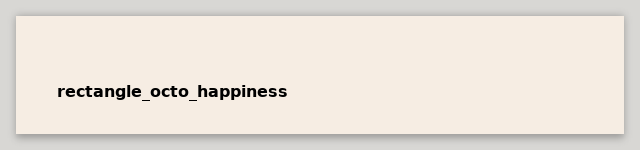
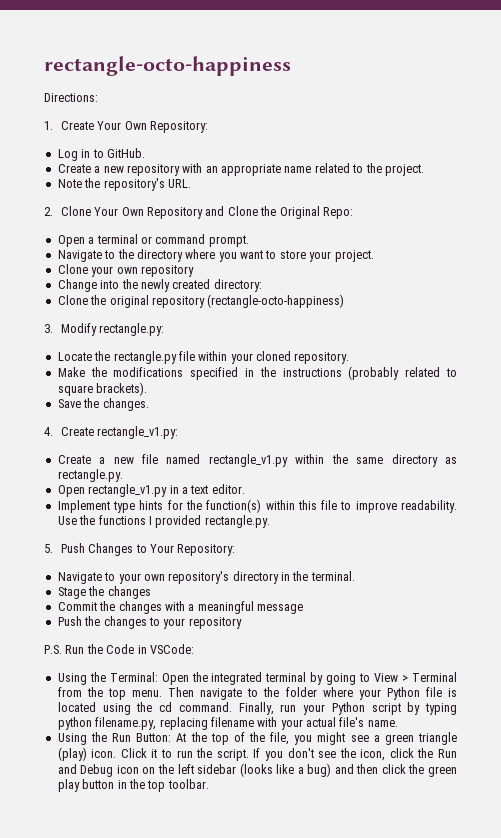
[57,85,288,101] rectangle_octo_happiness -> [44,56,291,76] [44,93,98,102] [44,121,209,133] [57,148,145,161] [57,163,424,176] [57,178,191,191] [44,206,353,219] [57,234,249,247] [57,249,374,262] [57,264,194,277] [57,279,262,292] [57,294,345,308] [44,323,165,336] [57,351,350,364] [57,366,457,380] [57,382,148,396] [57,398,149,411] [44,426,179,439] [57,454,458,467] [57,469,123,482] [57,484,245,497] [57,499,457,513] [57,515,270,528] [44,543,236,556] [57,571,355,584] [57,586,151,599] [57,601,303,614] [57,616,242,629] [44,644,194,654] [57,672,457,685] [57,687,458,700] [57,702,457,715] [57,717,398,730] [57,732,457,745] [57,747,457,761] [57,763,458,777] [57,779,209,792] rectangle-octo-happiness // Directions: // 1. Create Your Own Repository: // Log in to GitHub. // Create a new repository with an appropriate name related to the project. // Note the repository's URL. // 2. Clone Your Own Repository and Clone the Original Repo: // Open a terminal or command prompt. // Navigate to the directory where you want to store your project. // Clone your own repository // Change into the newly created directory: // Clone the original repository (rectangle-octo-happiness) // 3. Modify rectangle.py: // Locate the rectangle.py file within your cloned repository. // Make the modifications specified in the instructions (probably related to square brackets). // Save the changes. // 4. Create rectangle_v1.py: // Create a new file named rectangle_v1.py within the same directory as rectangle.py. // Open rectangle_v1.py in a text editor. // Implement type hints for the function(s) within this file to improve readability. Use the functions I provided rectangle.py. // 5. Push Changes to Your Repository: // Navigate to your own repository's directory in the terminal. // Stage the changes // Commit the changes with a meaningful message // Push the changes to your repository // P.S. Run the Code in VSCode: // Using the Terminal: Open the integrated terminal by going to View > Terminal from the top menu. Then navigate to the folder where your Python file is located using the cd command. Finally, run your Python script by typing python filename.py, replacing filename with your actual file's name. // Using the Run Button: At the top of the file, you might see a green triangle (play) icon. Click it to run the script. If you don't see the icon, click the Run and Debug icon on the left sidebar (looks like a bug) and then click the green play button in the top toolbar.

